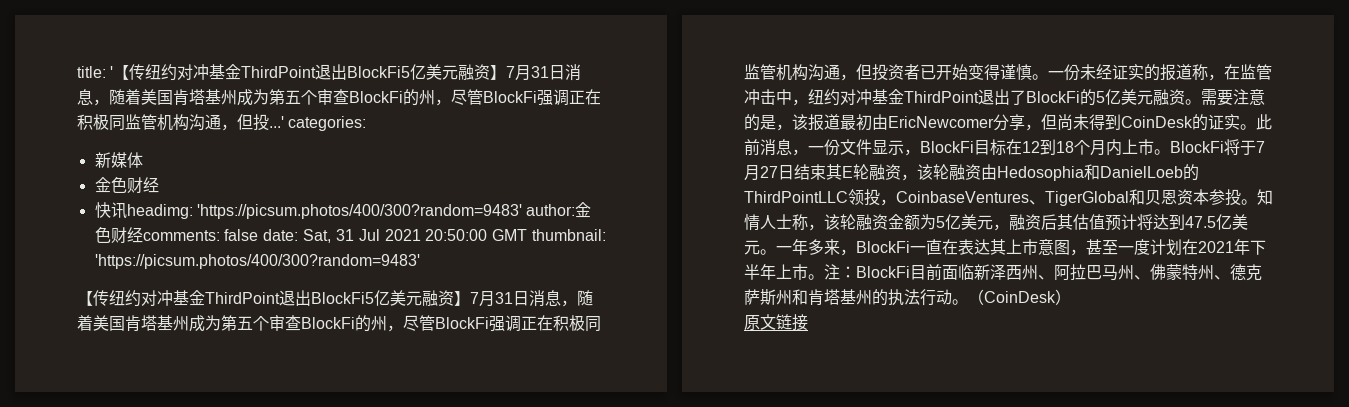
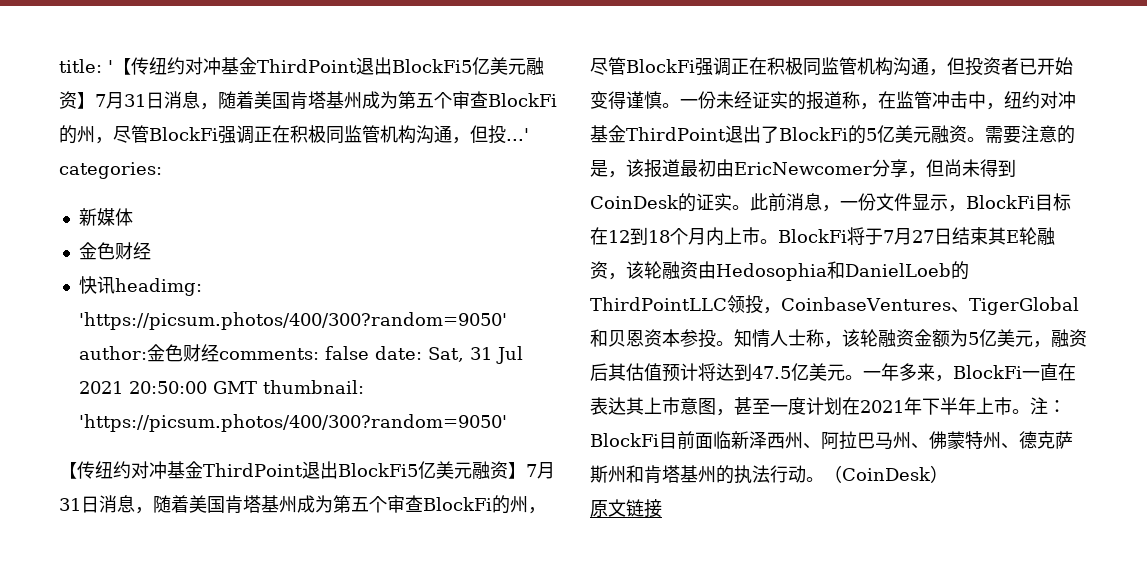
[196,204,522,219] 'https://picsum.photos/400/300?random=9483' -> [78,312,507,330] 'https://picsum.photos/400/300?random=9050'
[94,254,420,269] 'https://picsum.photos/400/300?random=9483' -> [78,414,507,432] 'https://picsum.photos/400/300?random=9050'

